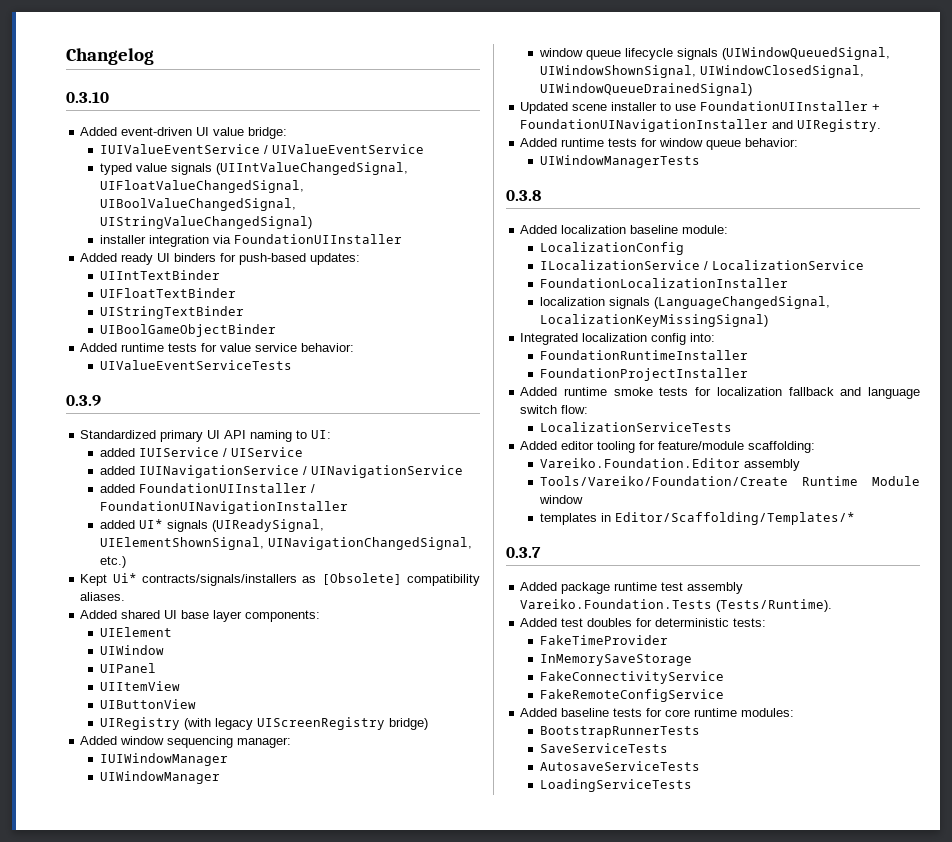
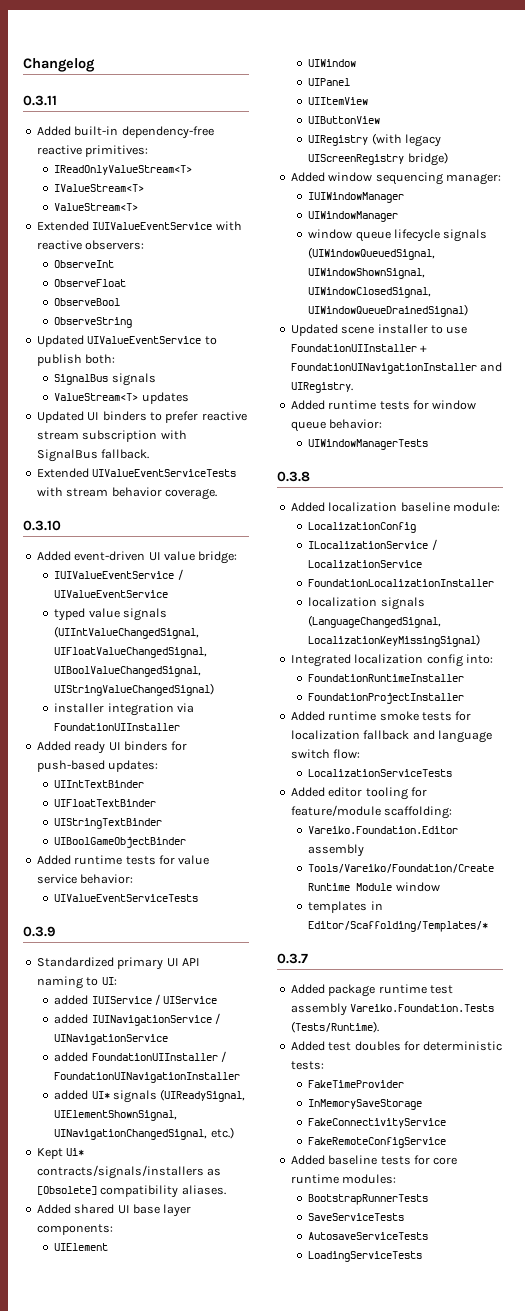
(154, 56) none -> [23,95,57,106] [36,126,214,139] [36,145,149,157] [54,165,193,175] [54,184,145,192] [54,203,139,211] [36,221,242,231] [36,240,145,250] [54,260,115,268] [54,279,127,287] [54,298,121,306] [54,317,133,328] [36,335,217,347] [36,354,116,366] [54,373,156,386] [54,392,189,404] [36,411,247,423] [36,430,187,442] [36,449,150,462] [36,468,237,478] [36,487,217,500] // 0.3.11 // Added built-in dependency-free reactive primitives: // IReadOnlyValueStream<T> // IValueStream<T> // ValueStream<T> // Extended IUIValueEventService with reactive observers: // ObserveInt // ObserveFloat // ObserveBool // ObserveString // Updated UIValueEventService to publish both: // SignalBus signals // ValueStream<T> updates // Updated UI binders to prefer reactive stream subscription with SignalBus fallback. // Extended UIValueEventServiceTests with stream behavior coverage.

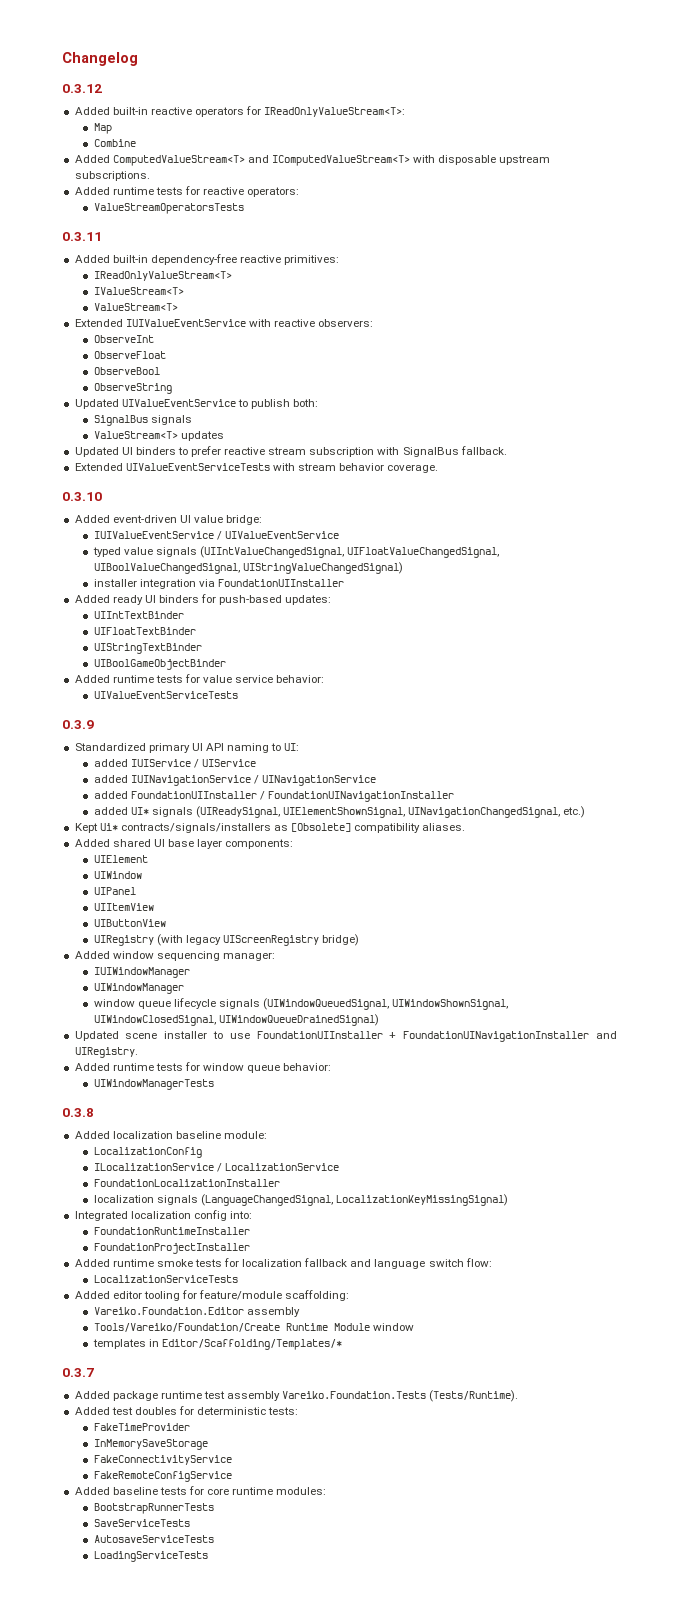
(95, 65) none -> [62,84,102,93] [74,106,406,117] [93,123,112,134] [93,139,136,147] [74,155,551,166] [74,171,150,181] [74,186,300,197] [93,203,244,214] // 0.3.12 // Added built-in reactive operators for IReadOnlyValueStream<T>: // Map // Combine // Added ComputedValueStream<T> and IComputedValueStream<T> with disposable upstream subscriptions. // Added runtime tests for reactive operators: // ValueStreamOperatorsTests

